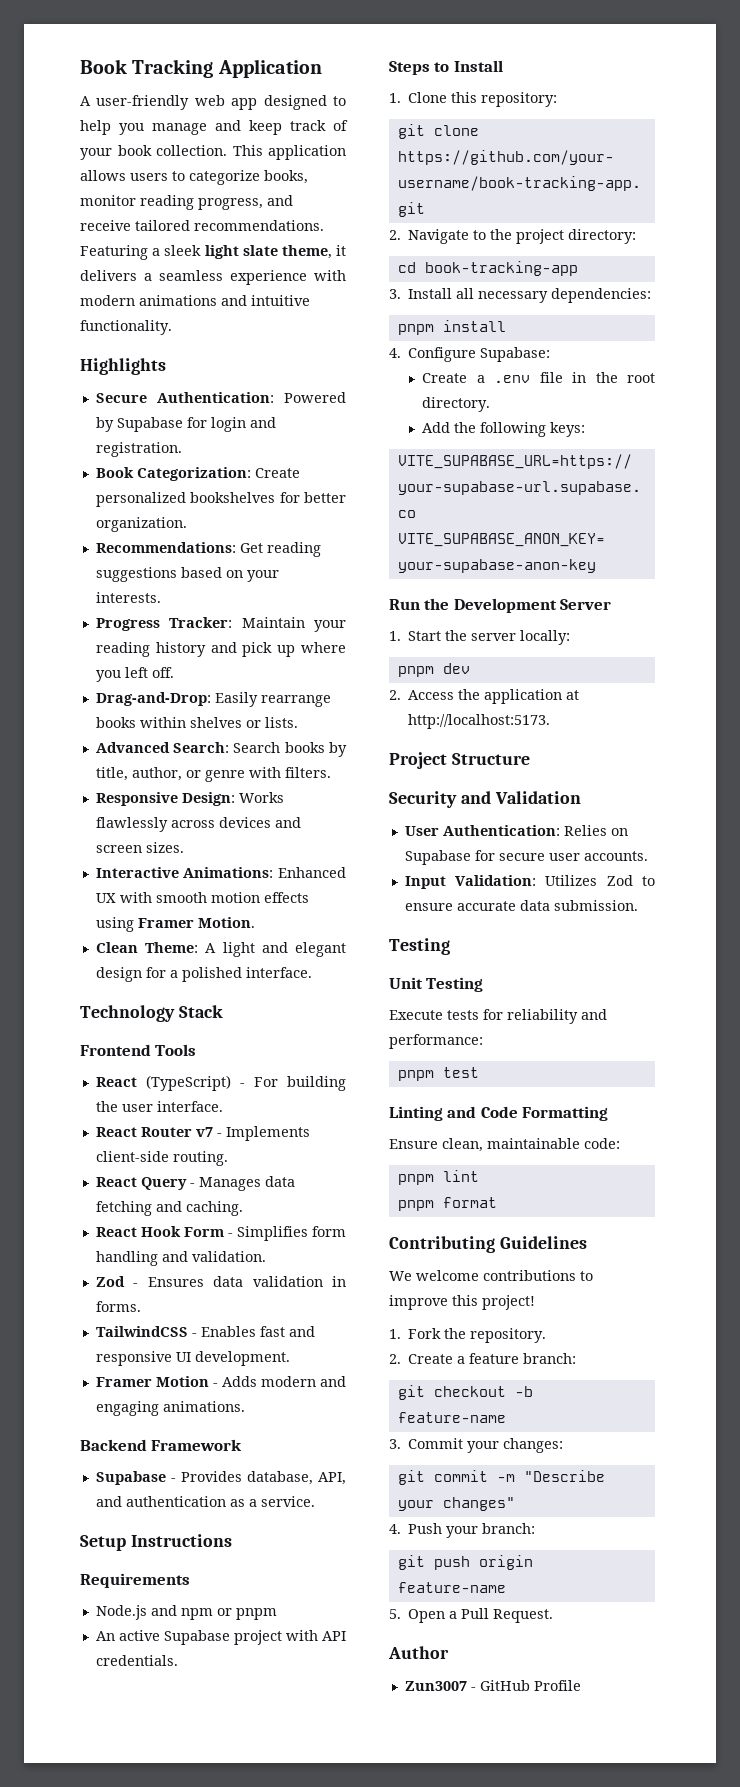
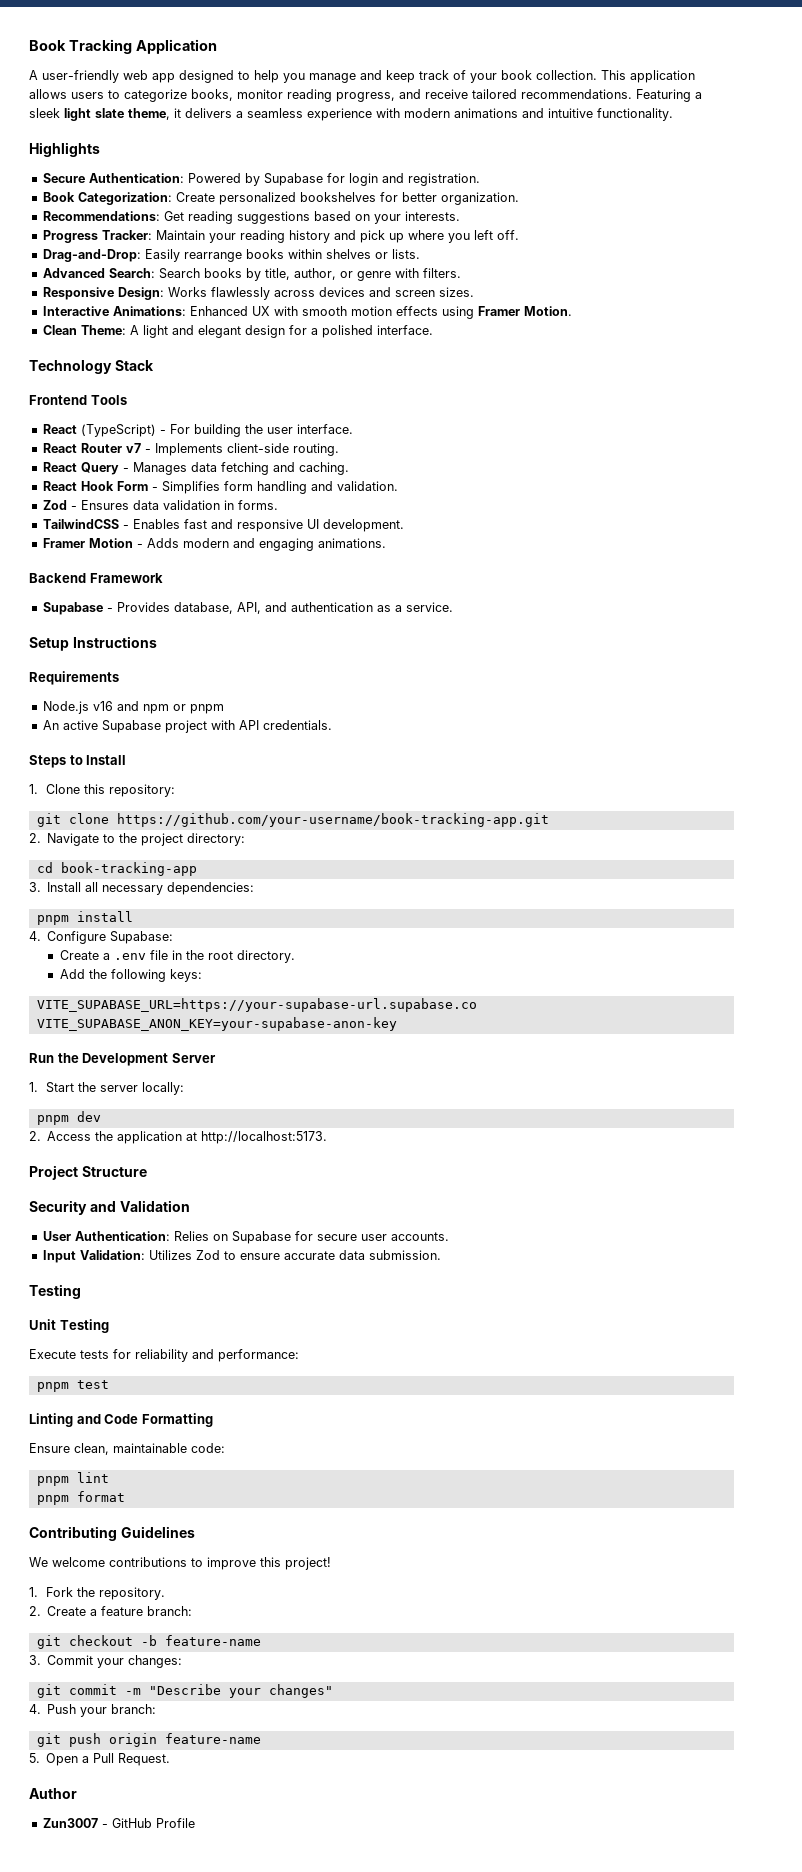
(147, 1612) none -> [92,701,113,711] v16

